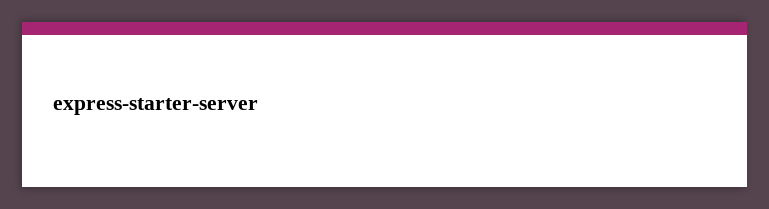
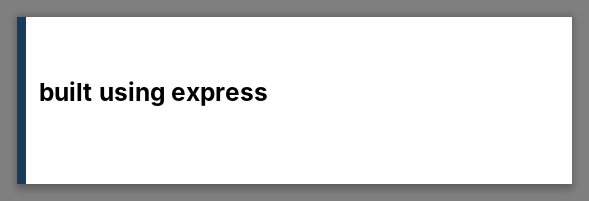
[53,98,258,115] express-starter-server -> [39,81,269,106] built using express

